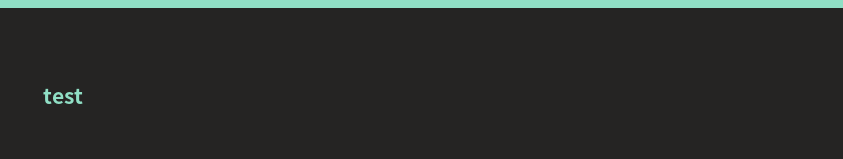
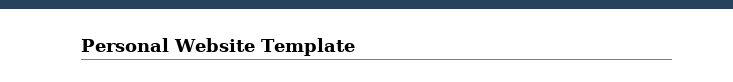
[43,88,83,104] test -> [81,38,355,56] Personal Website Template

